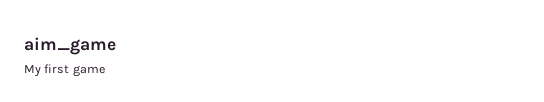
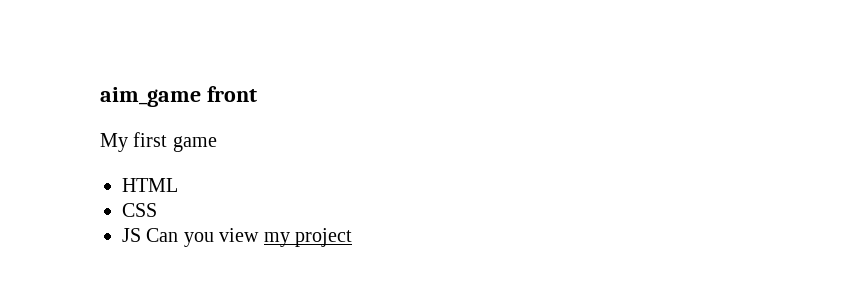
(116, 46) none -> [206,86,257,102] front
(105, 71) none -> [122,178,178,192] [122,203,157,217] [122,228,352,247] // HTML // CSS // JS Can you view my project

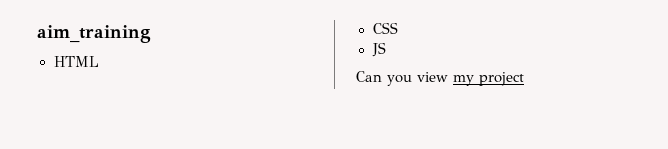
[100,86,257,107] [100,132,217,152] aim_game front // My first game -> [37,25,151,43] aim_training
(141, 235) none -> (386, 49) //

